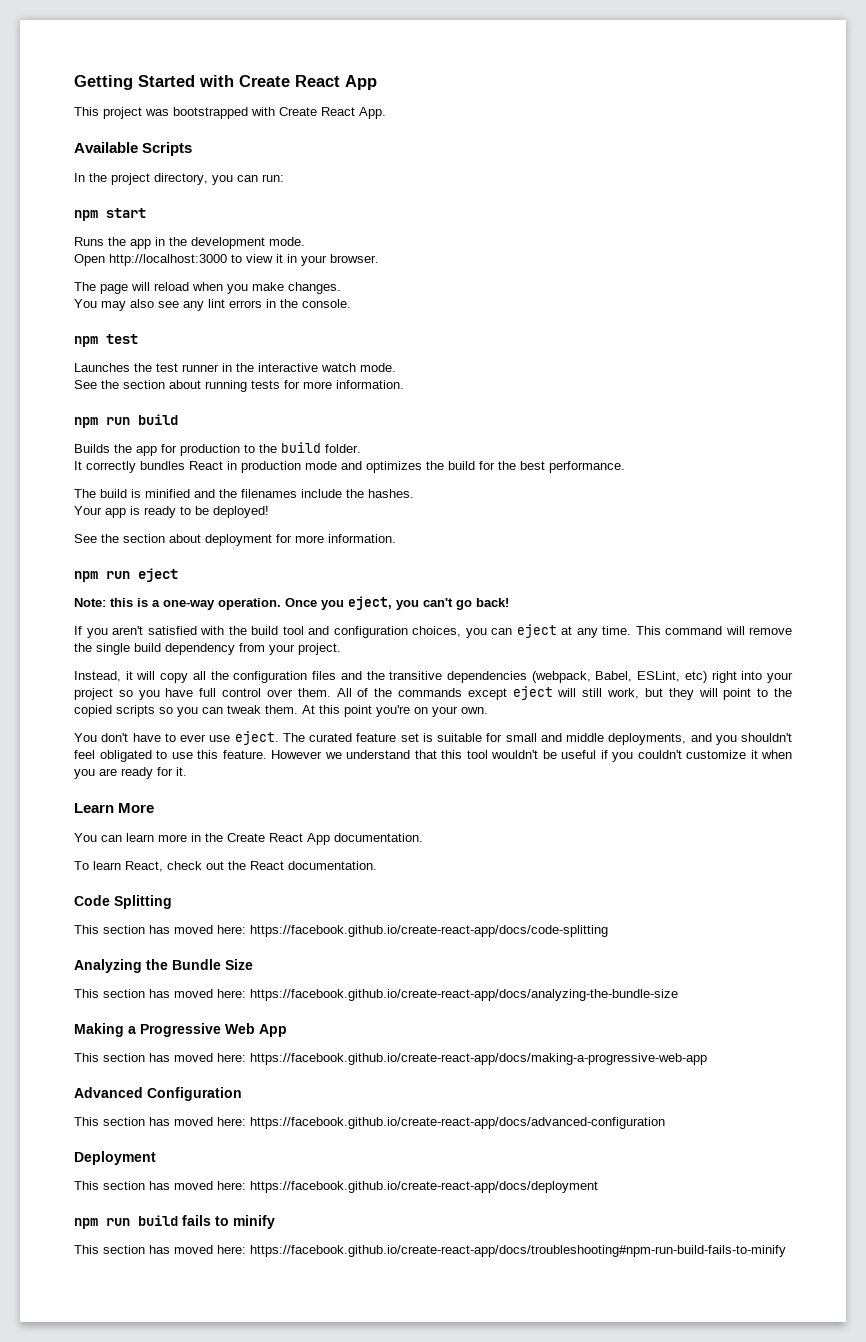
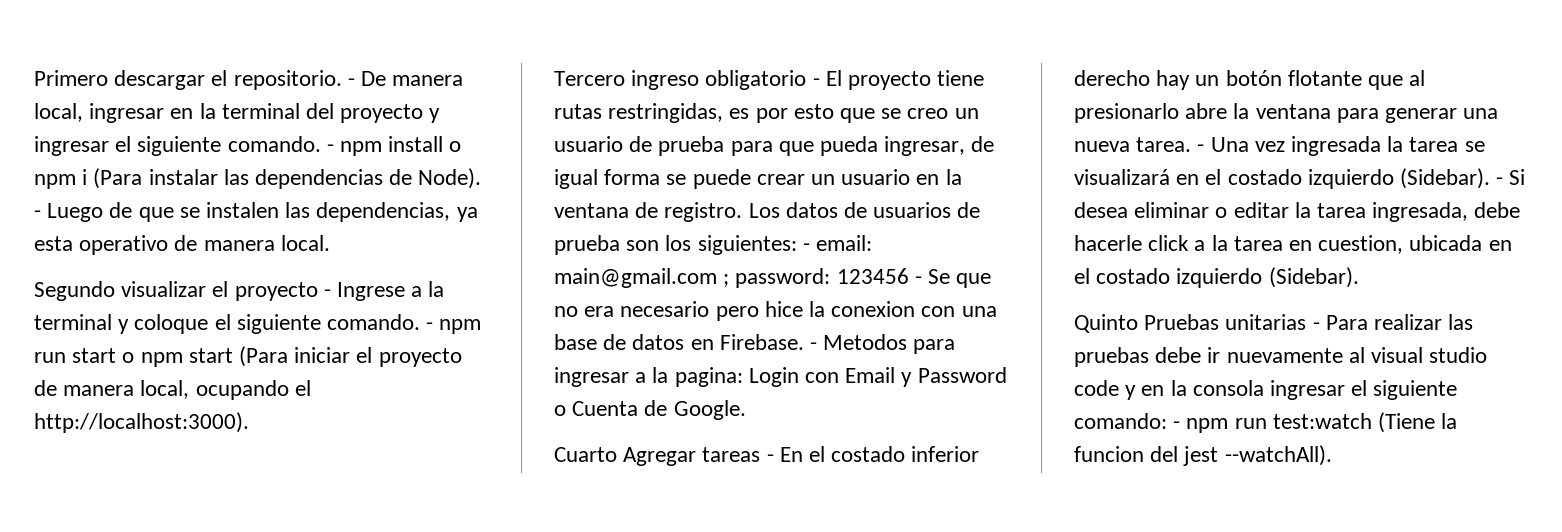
[74,75,377,90] [74,107,386,119] [74,142,193,156] [74,173,284,185] [74,208,146,221] [74,237,305,249] [74,254,379,266] [74,282,341,294] [74,299,351,311] [74,334,138,347] [74,363,396,372] [74,380,404,392] [74,414,178,428] [74,442,361,456] [74,461,625,473] [74,489,414,498] [74,506,269,518] [74,534,396,546] [74,568,178,582] [74,596,509,610] [74,624,792,638] [74,643,341,655] [74,671,793,683] [74,686,793,700] [74,705,488,717] [74,731,792,745] [74,750,792,762] [74,767,187,779] [74,803,155,813] [74,833,423,845] [74,861,377,872] [74,895,172,909] [74,925,608,937] [74,959,253,973] [74,989,678,1001] [74,1023,287,1037] [74,1053,707,1065] [74,1087,242,1101] [74,1117,665,1129] [74,1151,156,1165] [74,1181,598,1193] [74,1215,275,1229] [74,1245,786,1257] Getting Started with Create React App // This project was bootstrapped with Create React App. // Available Scripts // In the project directory, you can run: // npm start // Runs the app in the development mode. // Open http://localhost:3000 to view it in your browser. // The page will reload when you make changes. // You may also see any lint errors in the console. // npm test // Launches the test runner in the interactive watch mode. // See the section about running tests for more information. // npm run build // Builds the app for production to the build folder. // It correctly bundles React in production mode and optimizes the build for the best performance. // The build is minified and the filenames include the hashes. // Your app is ready to be deployed! // See the section about deployment for more information. // npm run eject // Note: this is a one-way operation. Once you eject, you can't go back! // If you aren't satisfied with the build tool and configuration choices, you can eject at any time. This command will remove the single build dependency from your project. // Instead, it will copy all the configuration files and the transitive dependencies (webpack, Babel, ESLint, etc) right into your project so you have full control over them. All of the commands except eject will still work, but they will point to the copied scripts so you can tweak them. At this point you're on your own. // You don't have to ever use eject. The curated feature set is suitable for small and middle deployments, and you shouldn't feel obligated to use this feature. However we understand that this tool wouldn't be useful if you couldn't customize it when you are ready for it. // Learn More // You can learn more in the Create React App documentation. // To learn React, check out the React documentation. // Code Splitting // This section has moved here: https://facebook.github.io/create-react-app/docs/code-splitting // Analyzing the Bundle Size // This section has moved here: https://facebook.github.io/create-react-app/docs/analyzing-the-bundle-size // Making a Progressive Web App // This section has moved here: https://facebook.github.io/create-react-app/docs/making-a-progressive-web-app // Advanced Configuration // This section has moved here: https://facebook.github.io/create-react-app/docs/advanced-configuration // Deployment // This section has moved here: https://facebook.github.io/create-react-app/docs/deployment // npm run build fails to minify // This section has moved here: https://facebook.github.io/create-react-app/docs/troubleshooting#npm-run-build-fails-to-minify -> [34,70,464,90] [34,103,441,123] [34,136,462,156] [34,168,482,189] [34,202,478,222] [34,235,330,255] [34,281,445,301] [34,314,482,334] [34,346,462,367] [34,380,311,400] [34,412,249,433] [554,70,985,90] [554,103,979,123] [554,136,995,156] [554,169,962,189] [554,202,981,222] [554,235,873,255] [554,268,992,288] [554,301,997,321] [554,334,956,354] [554,367,1007,387] [554,400,746,420] [554,446,980,466] [1074,70,1426,90] [1074,103,1499,123] [1074,136,1485,156] [1074,168,1526,189] [1074,202,1521,222] [1074,235,1512,254] [1074,267,1359,288] [1074,314,1474,333] [1074,347,1488,367] [1074,380,1458,400] [1074,412,1458,433] [1074,445,1332,466] Primero descargar el repositorio. - De manera local, ingresar en la terminal del proyecto y ingresar el siguiente comando. - npm install o npm i (Para instalar las dependencias de Node). - Luego de que se instalen las dependencias, ya esta operativo de manera local. // Segundo visualizar el proyecto - Ingrese a la terminal y coloque el siguiente comando. - npm run start o npm start (Para iniciar el proyecto de manera local, ocupando el http://localhost:3000). // Tercero ingreso obligatorio - El proyecto tiene rutas restringidas, es por esto que se creo un usuario de prueba para que pueda ingresar, de igual forma se puede crear un usuario en la ventana de registro. Los datos de usuarios de prueba son los siguientes: - email: main@gmail.com ; password: 123456 - Se que no era necesario pero hice la conexion con una base de datos en Firebase. - Metodos para ingresar a la pagina: Login con Email y Password o Cuenta de Google. // Cuarto Agregar tareas - En el costado inferior derecho hay un botón flotante que al presionarlo abre la ventana para generar una nueva tarea. - Una vez ingresada la tarea se visualizará en el costado izquierdo (Sidebar). - Si desea eliminar o editar la tarea ingresada, debe hacerle click a la tarea en cuestion, ubicada en el costado izquierdo (Sidebar). // Quinto Pruebas unitarias - Para realizar las pruebas debe ir nuevamente al visual studio code y en la consola ingresar el siguiente comando: - npm run test:watch (Tiene la funcion del jest --watchAll).

